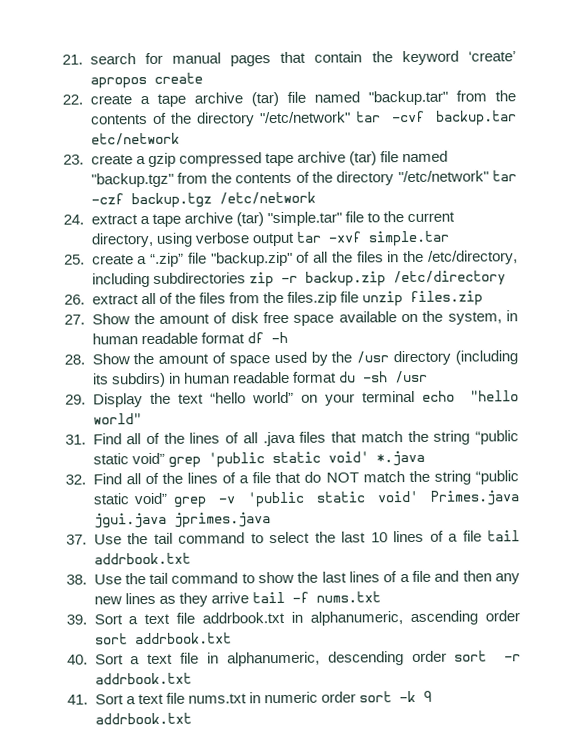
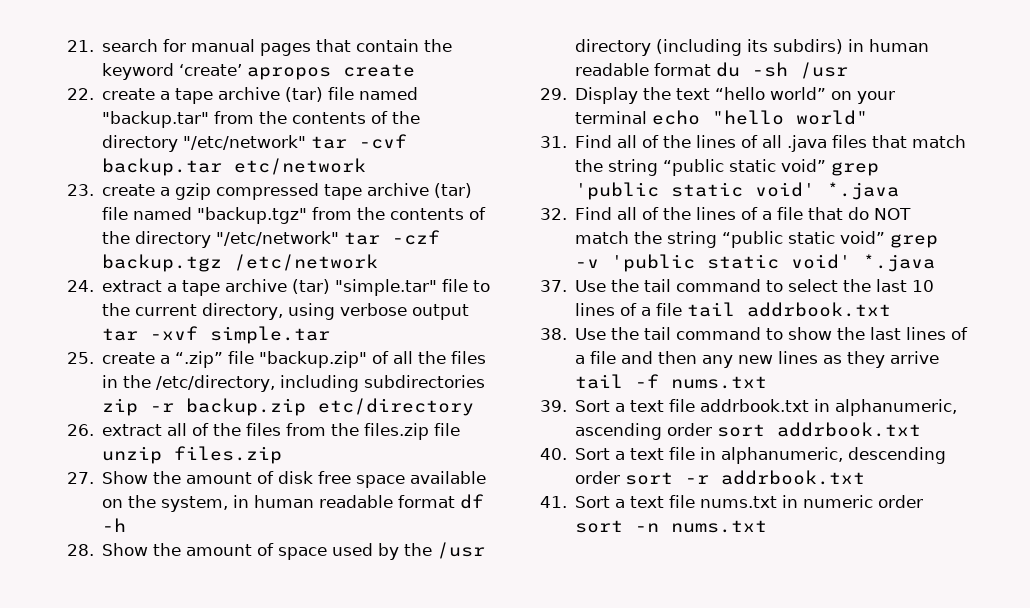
[392,270,506,287] /etc/directory -> [318,398,475,416] etc/directory
[430,490,519,506] [93,512,271,529] Primes.java jgui.java jprimes.java -> [863,254,936,272] *.java
[398,690,432,703] [94,712,192,725] -k 9 addrbook.txt -> [635,520,768,533] -n nums.txt

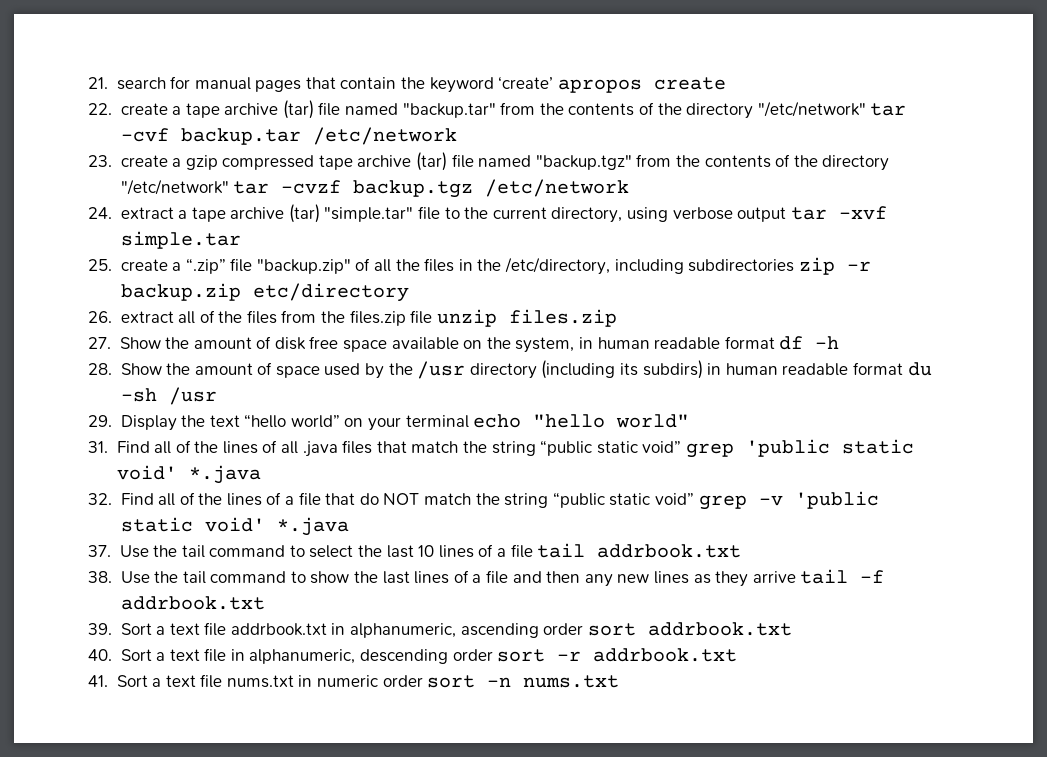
[234,158,367,175] etc/network -> [312,127,457,145] /etc/network
[392,230,441,245] -czf -> [281,180,342,194] -cvzf
[671,376,768,389] nums.txt -> [120,596,265,610] addrbook.txt

